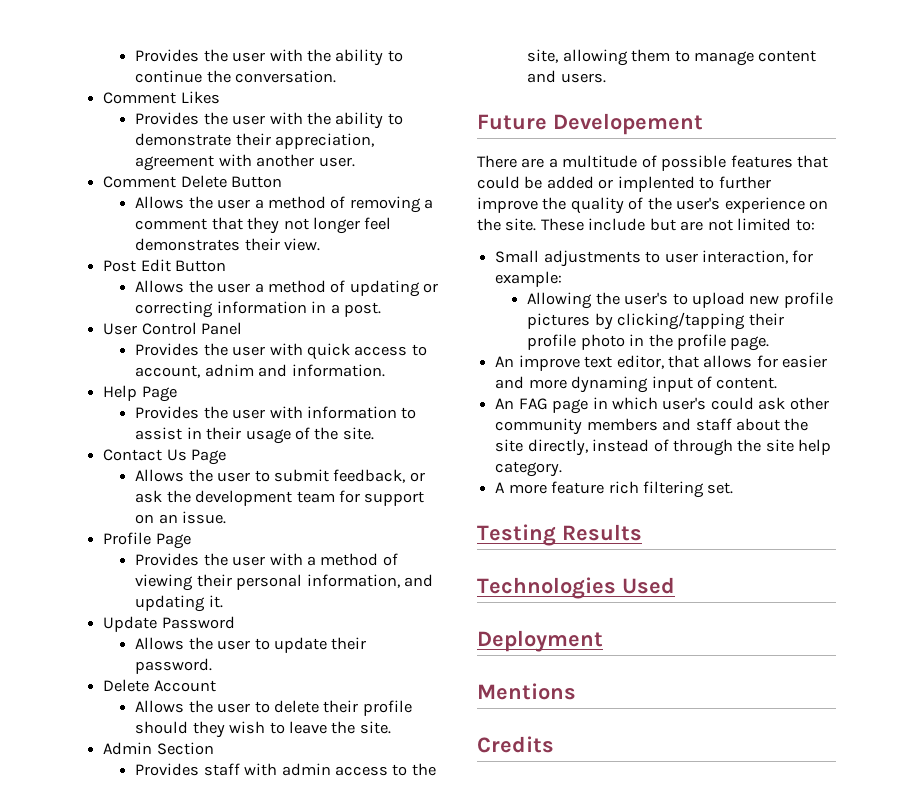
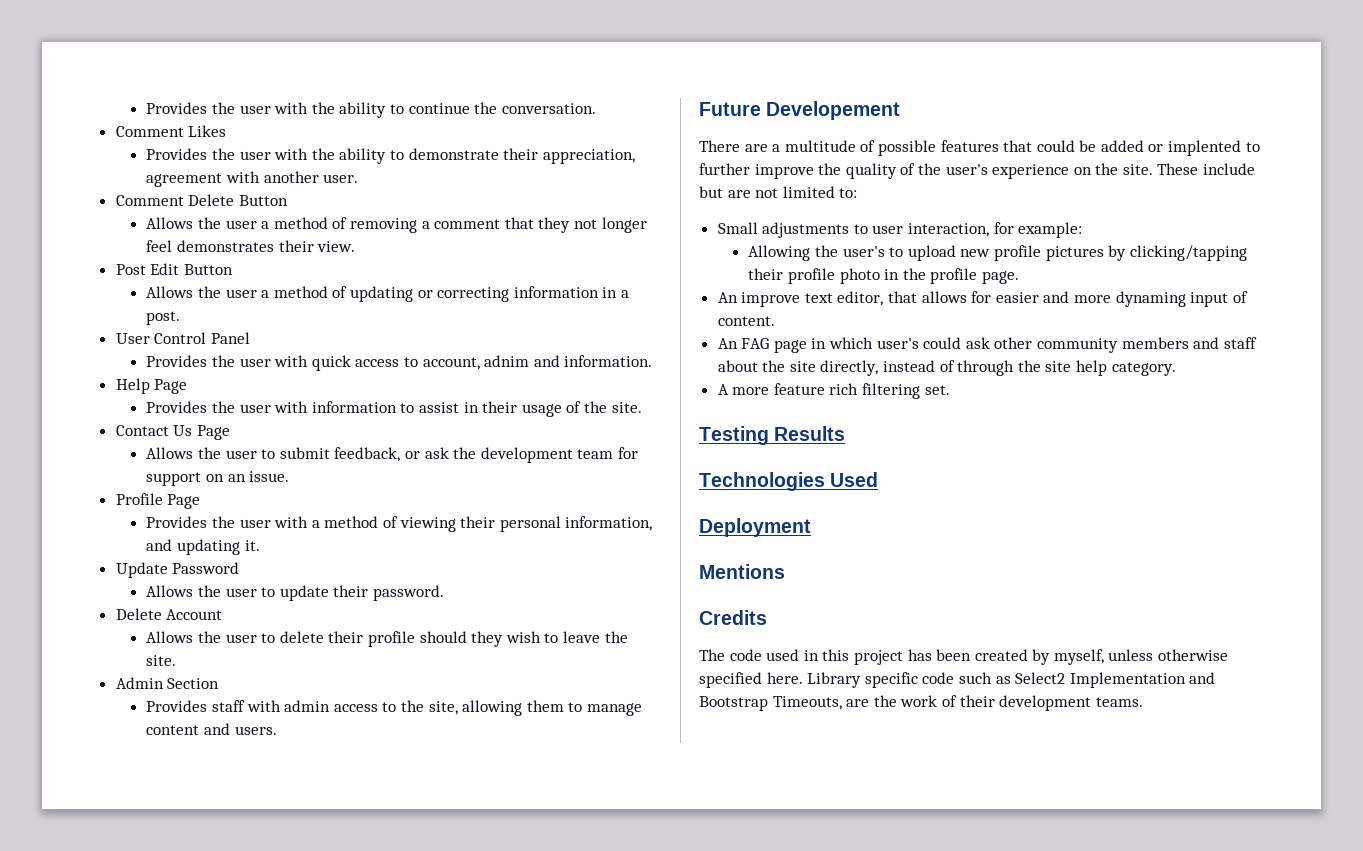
(554, 744) none -> [699,649,1229,665] [699,672,1216,688] [699,695,1143,711] // The code used in this project has been created by myself, unless otherwise specified here. Library specific code such as Select2 Implementation and Bootstrap Timeouts, are the work of their development teams.

